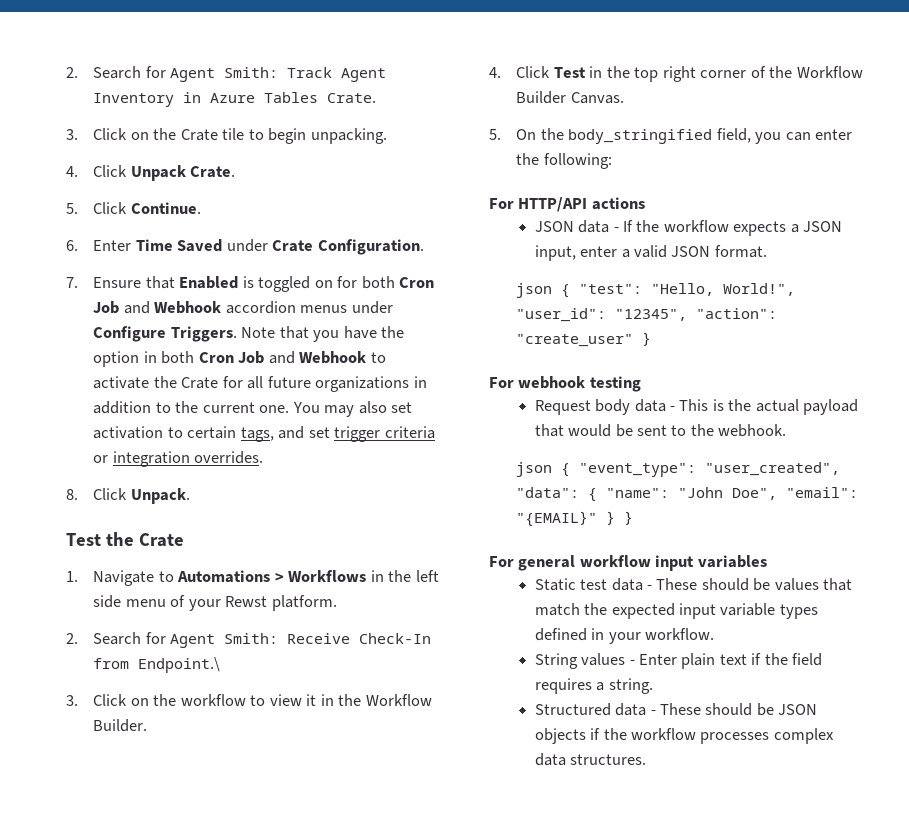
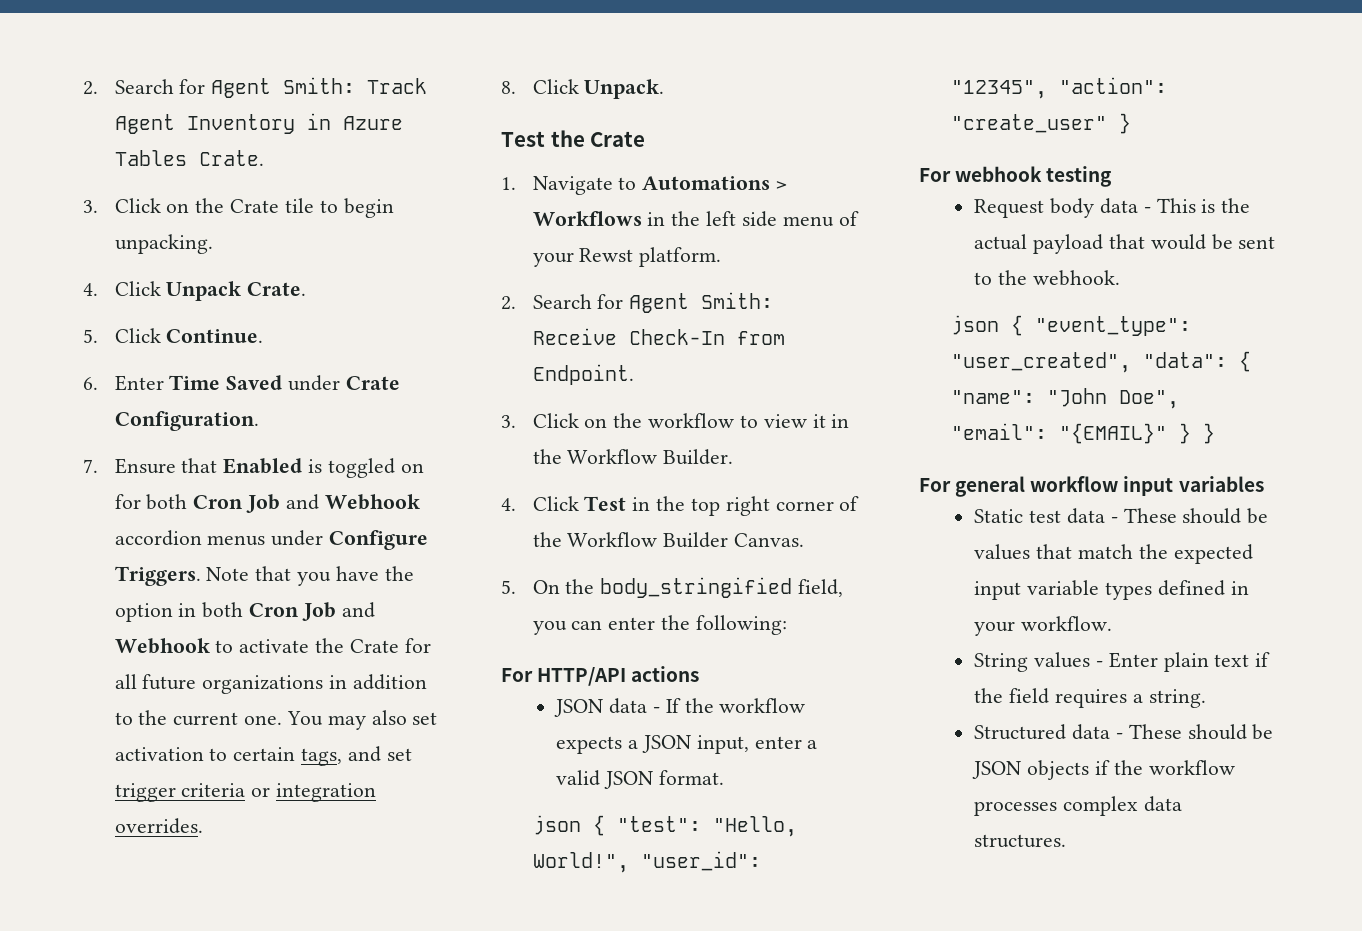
[138,657,221,673] Endpoint.\ -> [532,364,634,385] Endpoint.

